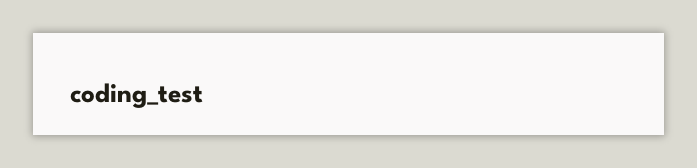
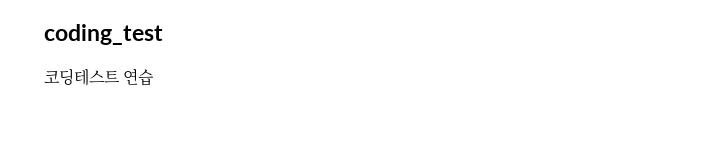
(203, 95) none -> [44,68,155,86] // 코딩테스트 연습

